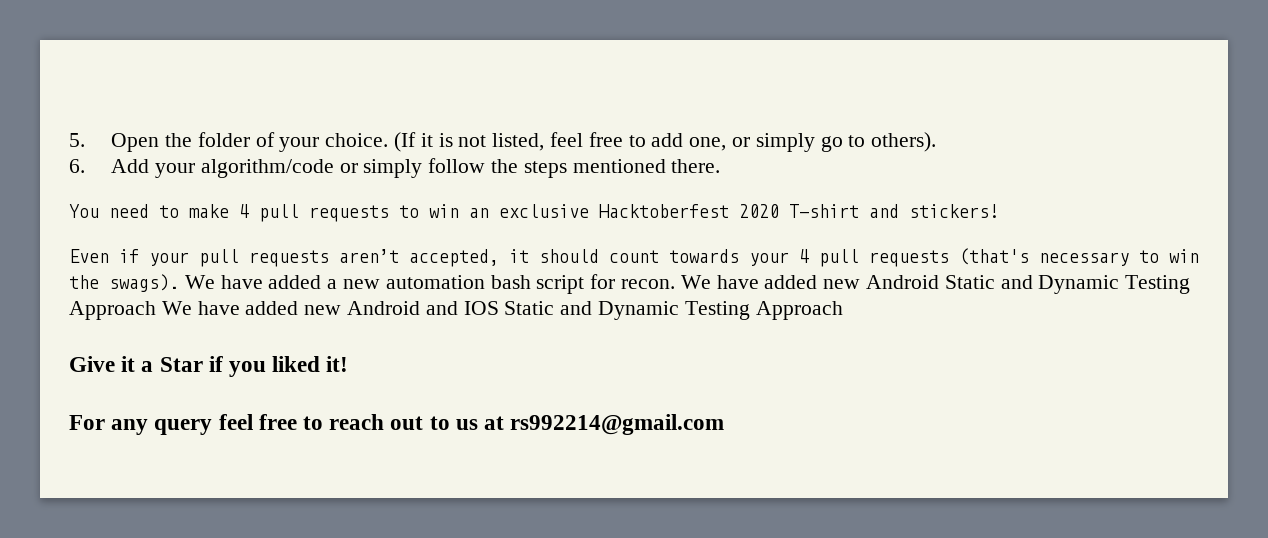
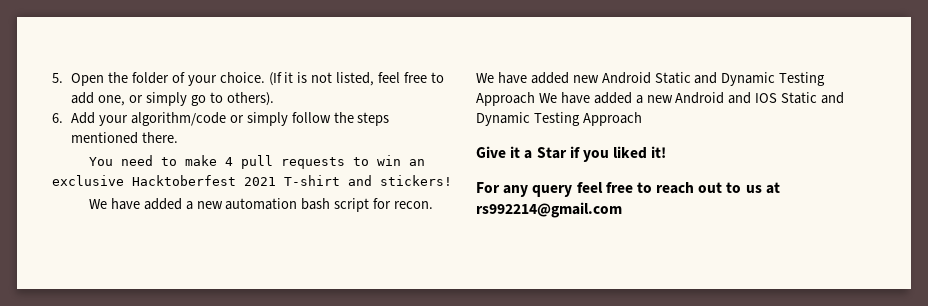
[739,204,779,218] 2020 -> [244,177,276,186] 2021
[69,248,1199,267] [69,274,179,292] Even if your pull requests aren’t accepted, it should count towards your 4 pull requests (that's necessary to win the swags). -> (452, 180) none
(299, 308) none -> [635,95,643,104] a

